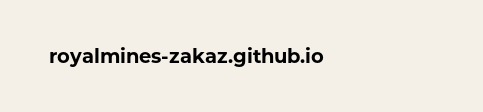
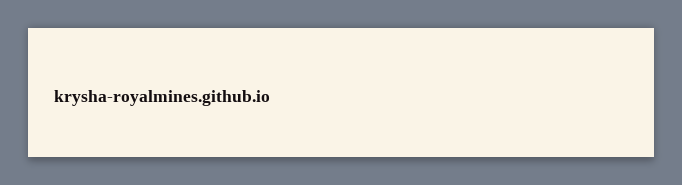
[49,47,324,67] royalmines-zakaz.github.io -> [54,90,270,106] krysha-royalmines.github.io

